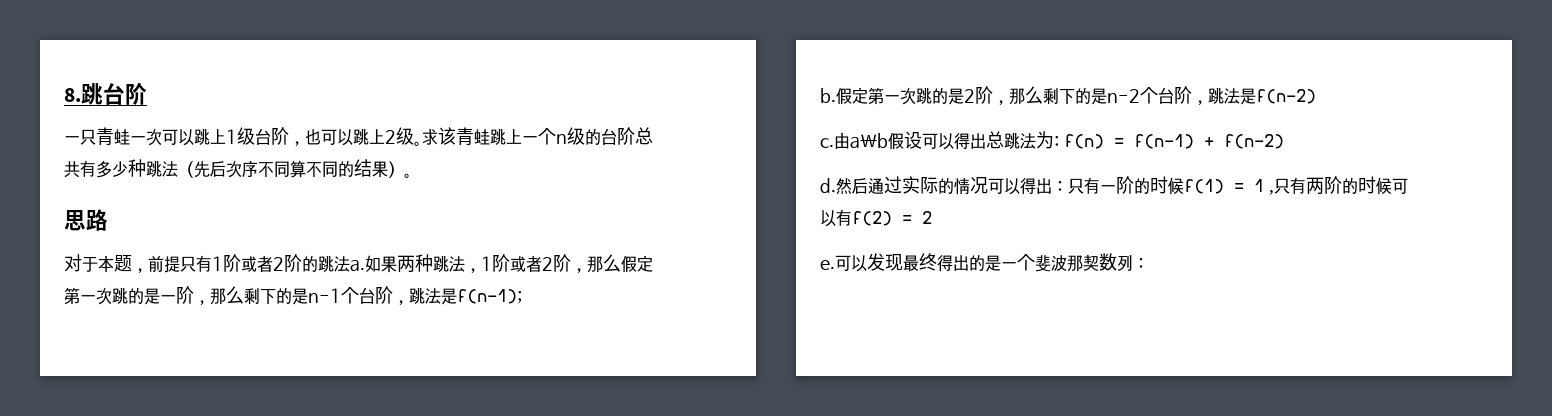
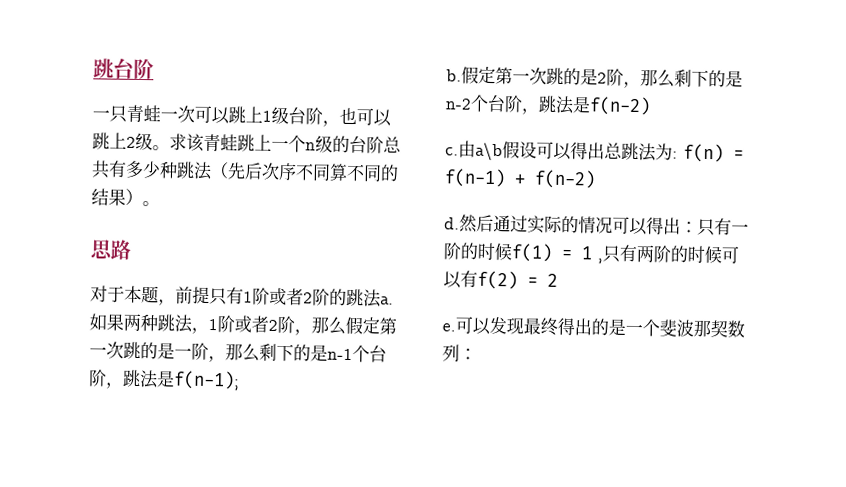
[64,88,81,102] 8. -> (93, 68) none

